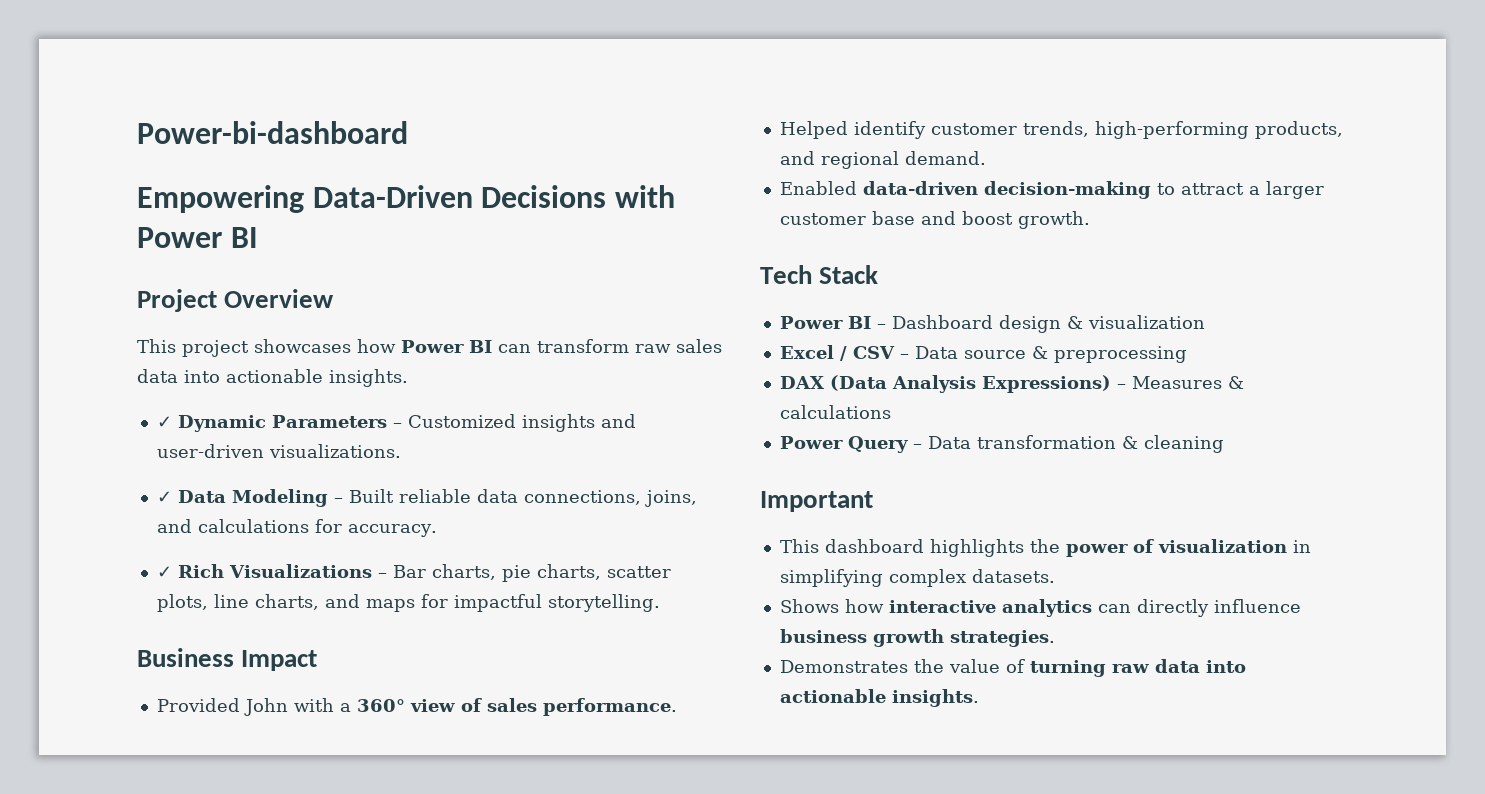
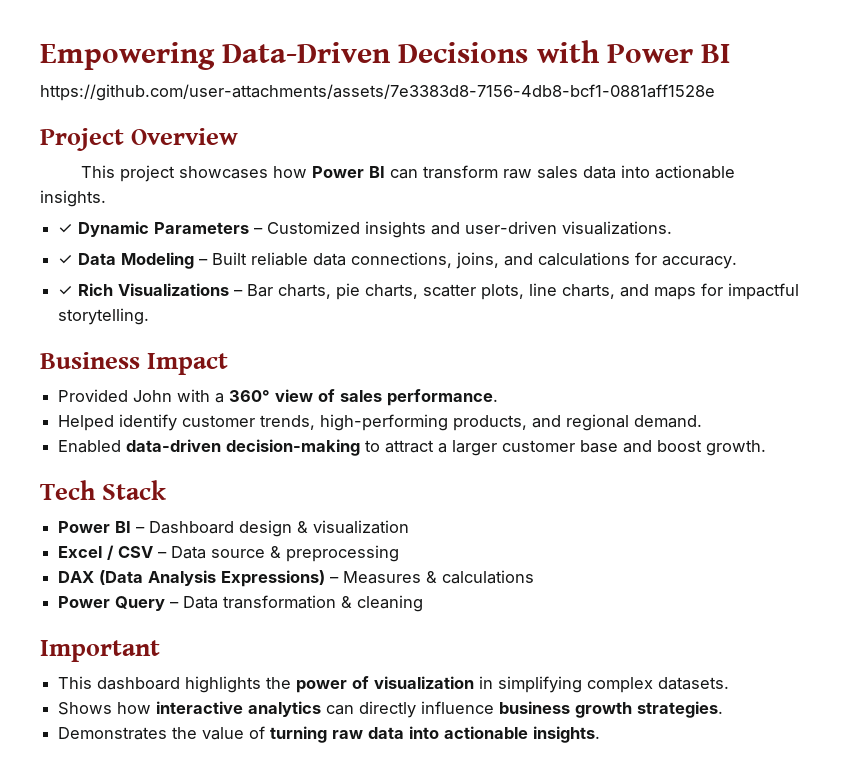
[137,121,408,144] Power-bi-dashboard // -> (40, 56) none
(258, 237) none -> [40,84,715,101] // https://github.com/user-attachments/assets/7e3383d8-7156-4db8-bcf1-0881aff1528e

